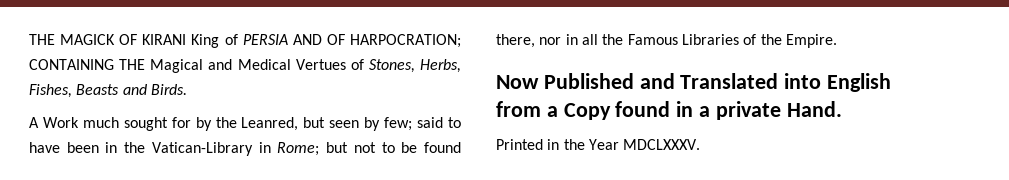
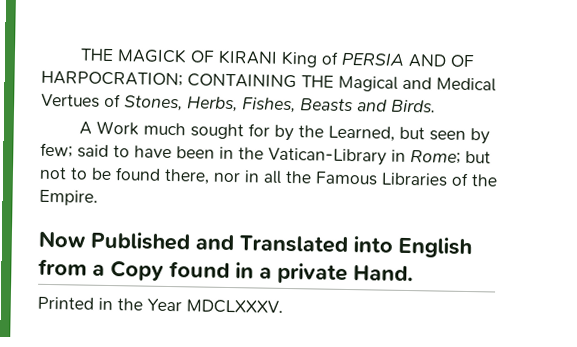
[241,117,299,131] Leanred, -> [328,125,396,142] Learned,

